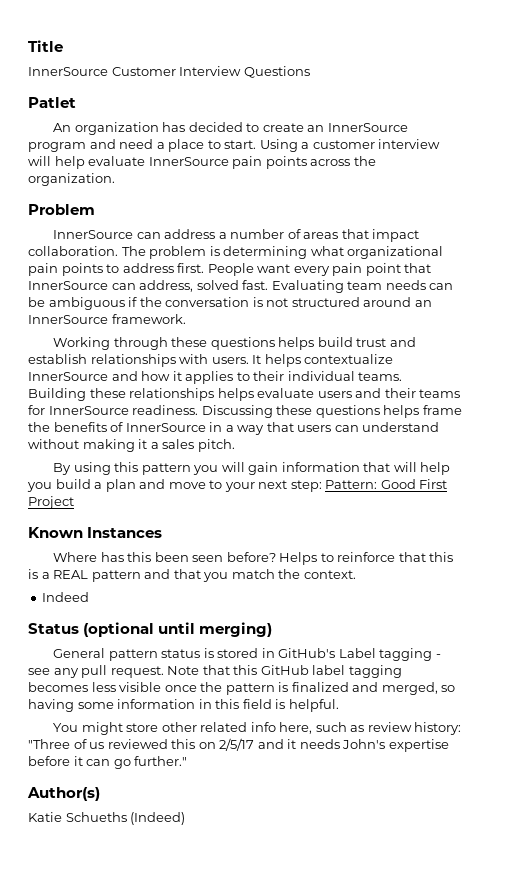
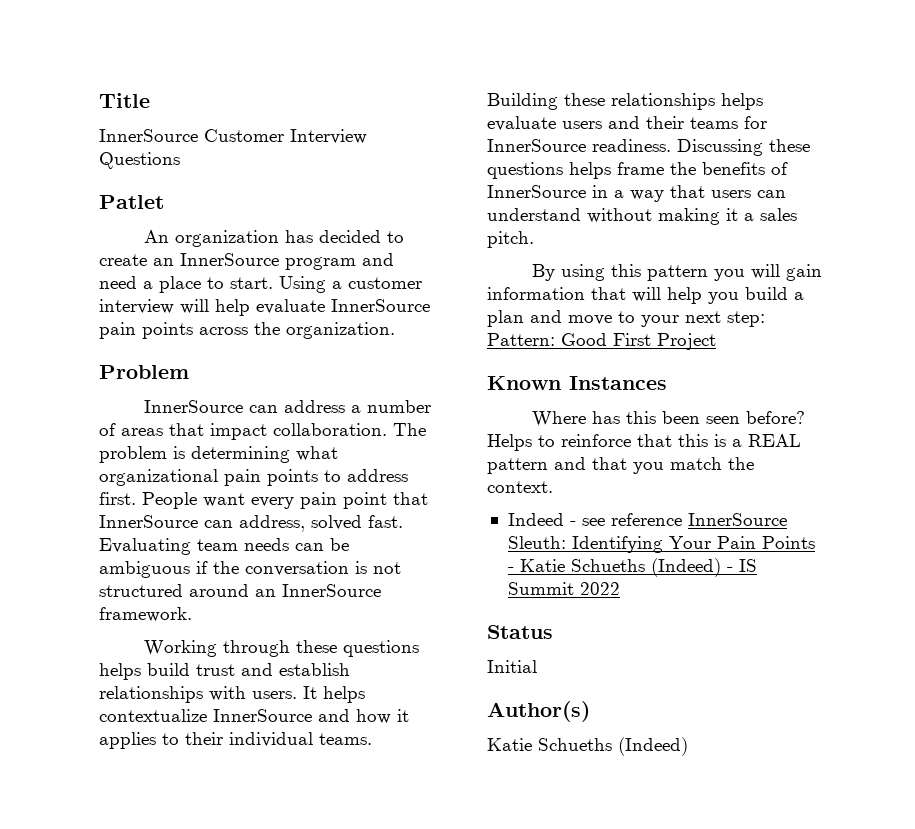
[28,622,273,637] [53,648,441,661] [28,665,402,678] [28,682,456,695] [28,699,339,712] [53,722,462,735] [28,738,449,752] [28,756,188,769] // Status (optional until merging) // General pattern status is stored in GitHub's Label tagging - see any pull request. Note that this GitHub label tagging becomes less visible once the pattern is finalized and merged, so having some information in this field is helpful. // You might store other related info here, such as review history: "Three of us reviewed this on 2/5/17 and it needs John's expertise before it can go further." -> [569,513,787,526] [507,536,815,553] [507,558,757,577] [507,582,620,595] [487,625,553,639] [487,660,537,673] - see reference InnerSource Sleuth: Identifying Your Pain Points - Katie Schueths (Indeed) - IS Summit 2022 // Status // Initial

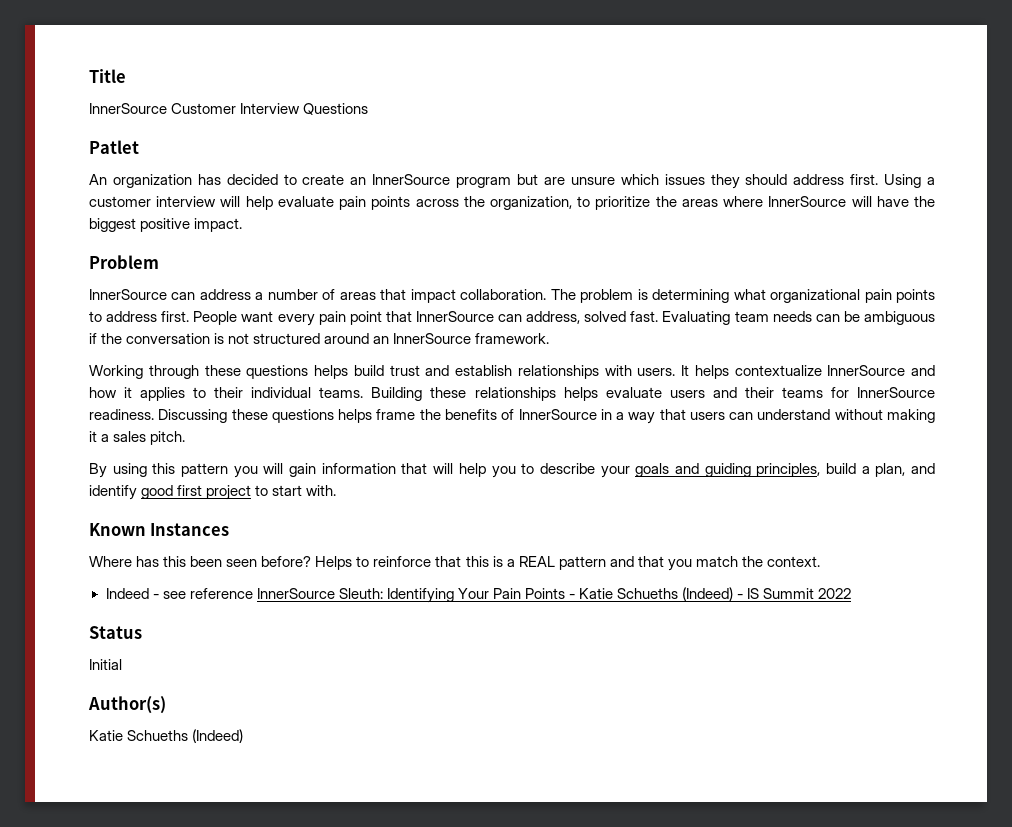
[362,253,394,266] [99,276,273,293] and need a place to start. -> [517,174,879,189] but are unsure which issues they should address first.
[331,299,430,312] InnerSource -> (334, 201) none
[286,322,395,339] organization. -> [490,196,935,210] [89,218,243,232] organization, to prioritize the areas where InnerSource will have the biggest positive impact.
[745,287,804,300] [487,310,765,327] [487,333,716,350] build a plan and move to your next step: Pattern: Good First Project -> [521,463,935,478] [89,485,337,500] to describe your goals and guiding principles, build a plan, and identify good first project to start with.

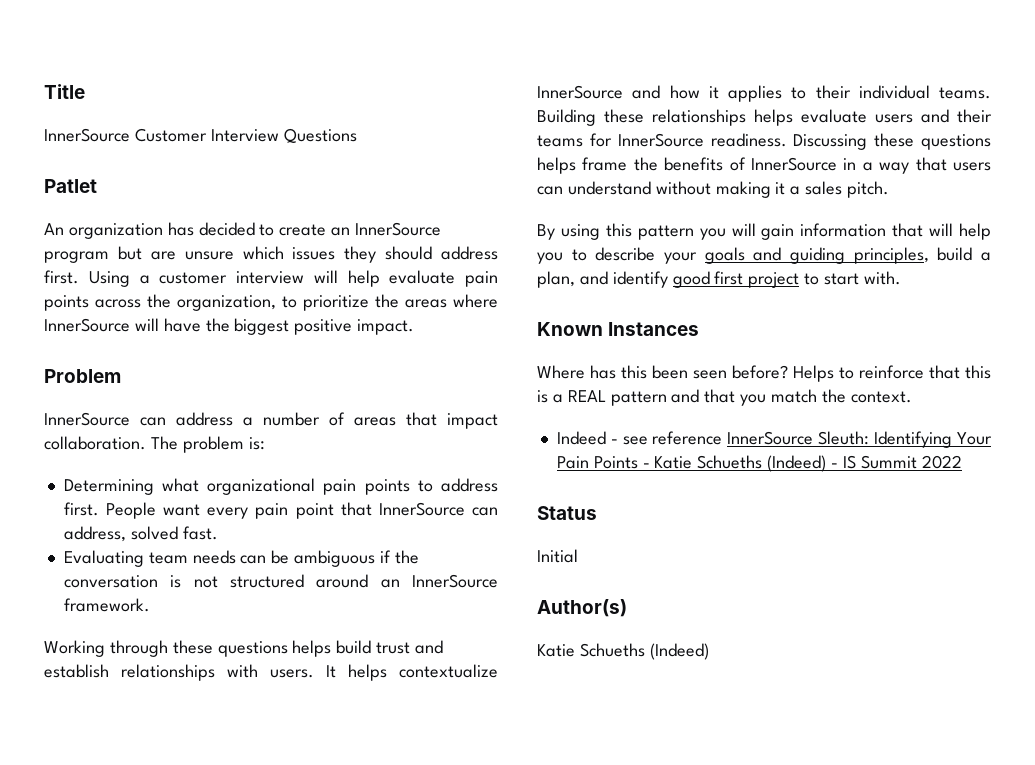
[637,289,730,303] is determining -> [248,437,265,450] [63,479,154,495] is: // Determining
(659, 316) none -> (218, 533) //

